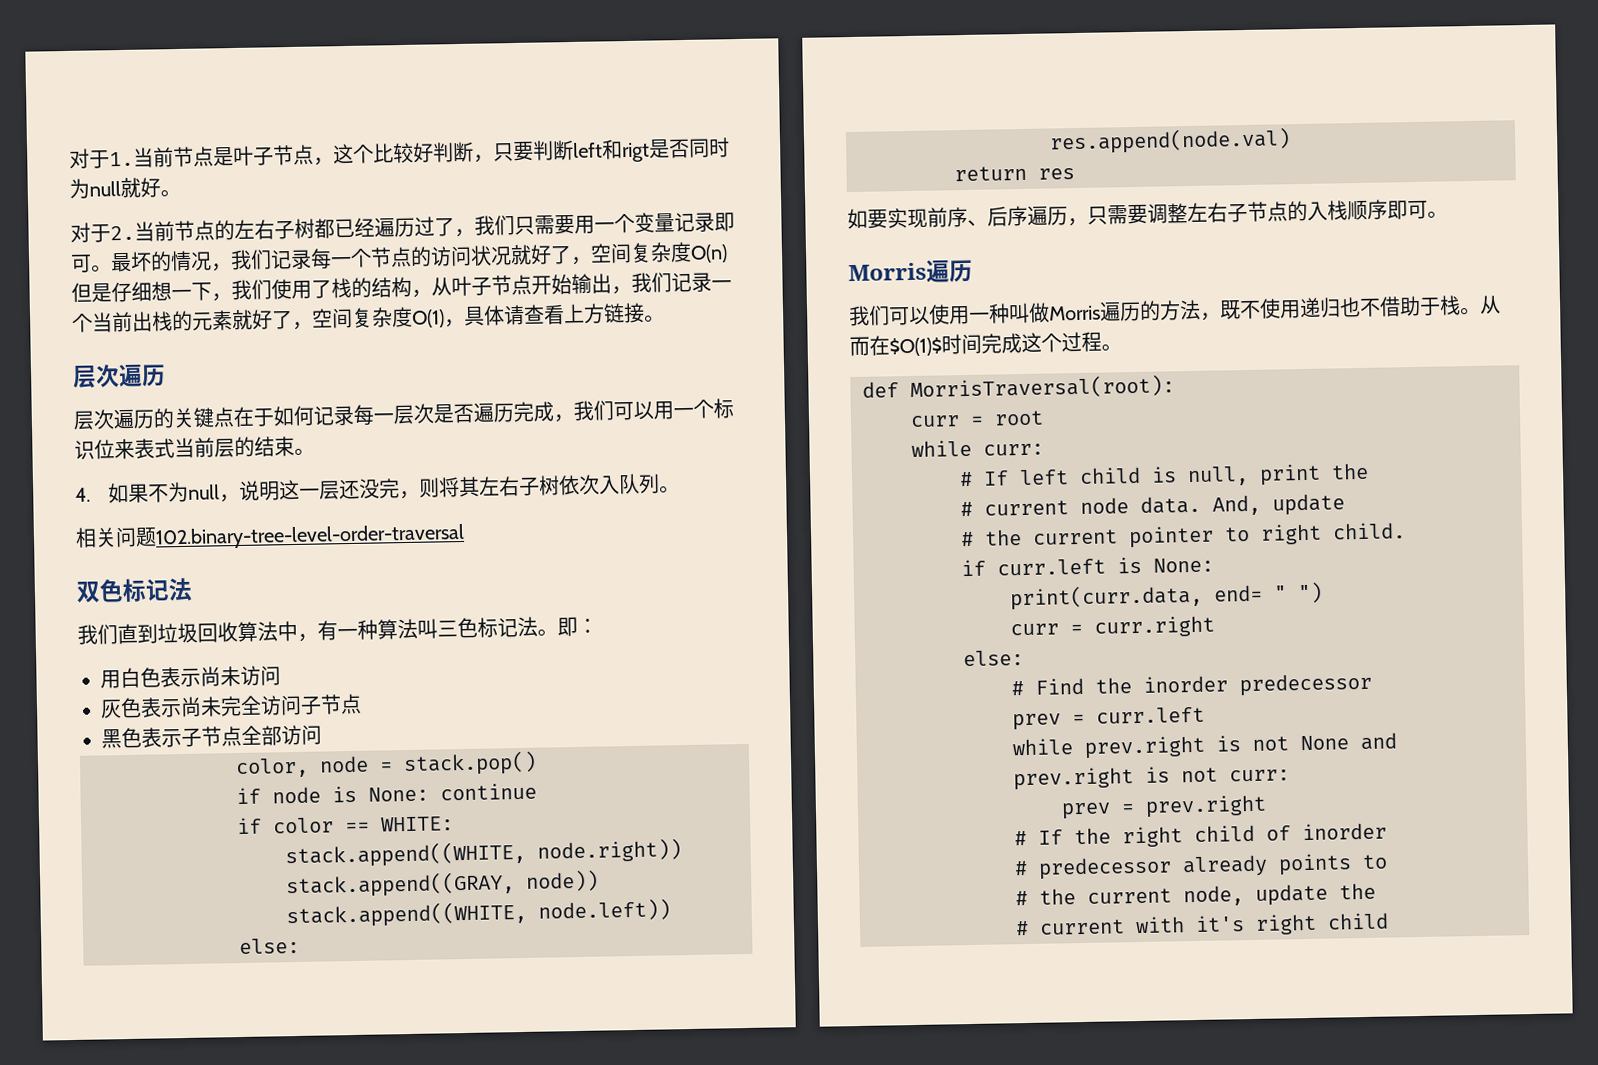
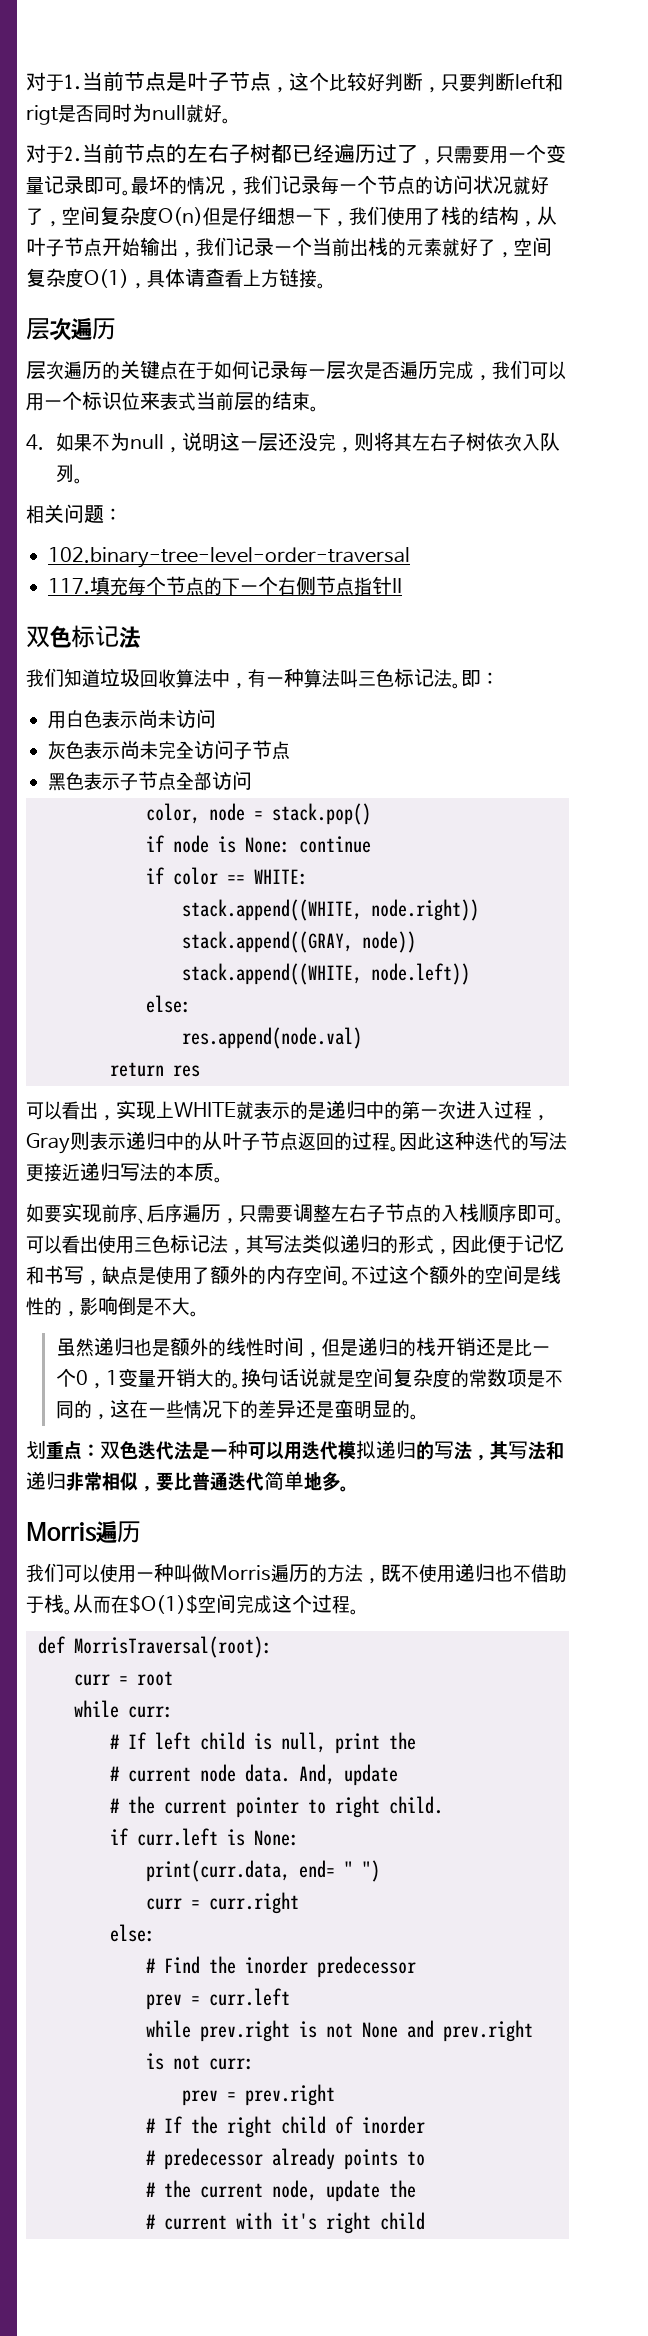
[474,215,515,236] 我们 -> (436, 162) none
(157, 537) none -> [104,508,122,521] ： //
(465, 536) none -> [48,576,402,596] // 117.填充每个节点的下一个右侧节点指针II
[117,623,158,645] 直到 -> [64,668,100,688] 知道
(1075, 174) none -> [26,1100,550,1121] [26,1131,567,1154] [26,1162,223,1183] // 可以看出，实现上WHITE就表示的是递归中的第一次进入过程，Gray则表示递归中的从叶子节点返回的过程。因此这种迭代的写法更接近递归写法的本质。
(1448, 214) none -> [26,1234,564,1255] [26,1265,561,1286] [26,1296,199,1317] [56,1337,551,1358] [56,1368,564,1389] [56,1399,420,1420] [26,1440,564,1461] [26,1471,349,1492] 可以看出使用三色标记法，其写法类似递归的形式，因此便于记忆和书写，缺点是使用了额外的内存空间。不过这个额外的空间是线性的，影响倒是不大。 // 虽然递归也是额外的线性时间，但是递归的栈开销还是比一个0，1变量开销大的。换句话说就是空间复杂度的常数项是不同的，这在一些情况下的差异还是蛮明显的。 // 划重点：双色迭代法是一种可以用迭代模拟递归的写法，其写法和递归非常相似，要比普通迭代简单地多。
[941,334,962,355] 时 -> [198,1595,216,1613] 空

